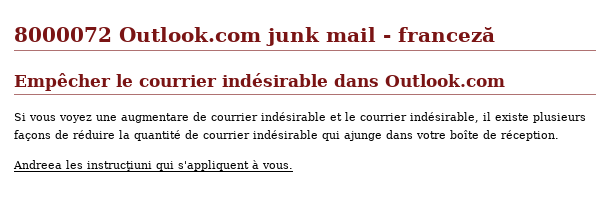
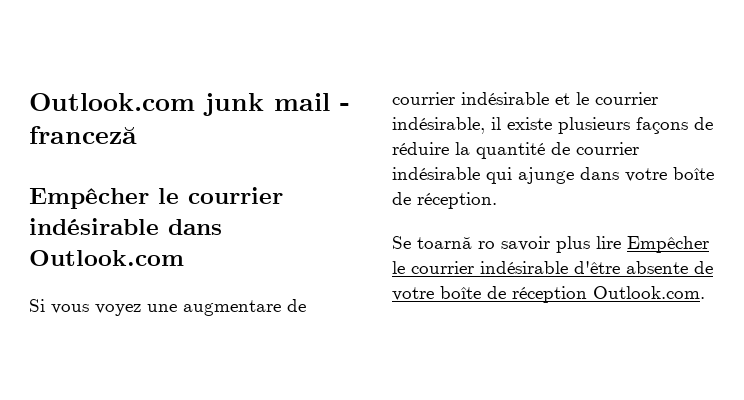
[14,27,112,42] 8000072 -> (29, 102) none
[13,160,293,171] Andreea les instrucţiuni qui s'appliquent à vous. -> [392,236,709,253] [392,261,713,274] [392,286,705,303] Se toarnă ro savoir plus lire Empêcher le courrier indésirable d'être absente de votre boîte de réception Outlook.com.

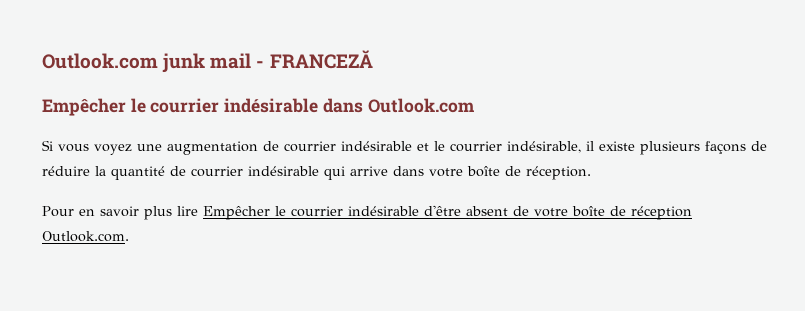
[29,126,137,144] franceză -> [269,50,373,69] FRANCEZĂ
[183,300,281,316] augmentare -> [167,141,258,155] augmentation
[518,167,574,184] ajunge -> [350,166,388,176] arrive
[392,236,495,249] Se toarnă ro -> [42,206,95,217] Pour en
[626,261,688,274] absente -> [466,206,508,216] absent

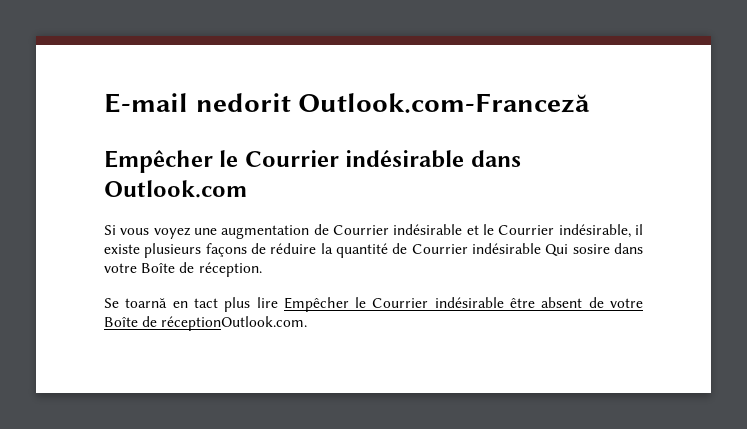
[42,50,373,73] [42,98,220,116] Outlook.com junk mail - FRANCEZĂ // Empêcher le courrier -> [104,93,591,113] [104,150,339,173] E-mail nedorit Outlook.com-Franceză // Empêcher le Courrier
[284,141,336,152] courrier -> [333,225,389,235] Courrier
[450,141,502,152] courrier -> [498,225,555,235] Courrier
[191,166,388,180] courrier indésirable qui arrive -> [411,243,610,257] Courrier indésirable Qui sosire
[467,166,500,177] boîte -> [141,263,176,273] Boîte
[42,205,692,220] [42,231,129,242] Pour en savoir plus lire Empêcher le courrier indésirable d'être absent de votre boîte de réception Outlook.com. -> [104,297,643,312] [104,316,308,331] Se toarnă en tact plus lire Empêcher le Courrier indésirable être absent de votre Boîte de réceptionOutlook.com.

